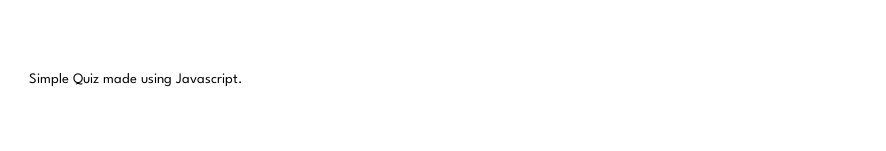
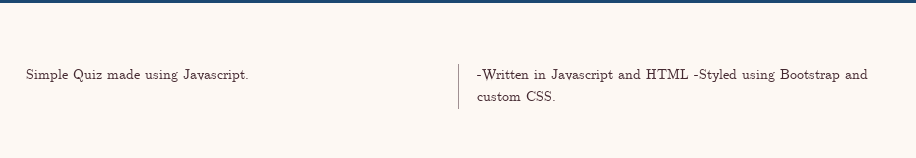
(243, 80) none -> [477,68,868,82] [477,91,556,101] // -Written in Javascript and HTML -Styled using Bootstrap and custom CSS.

